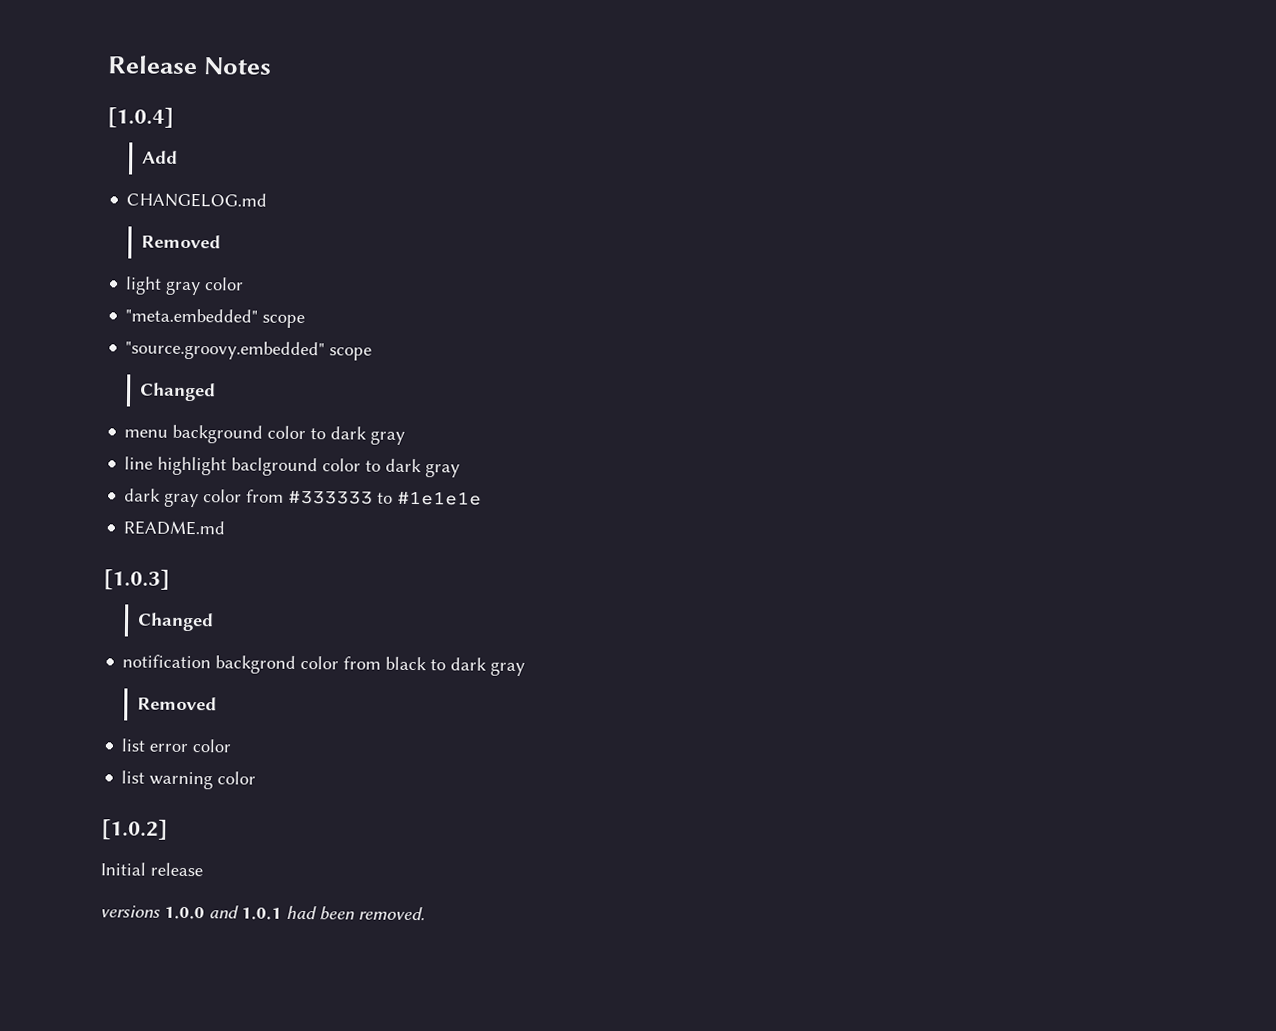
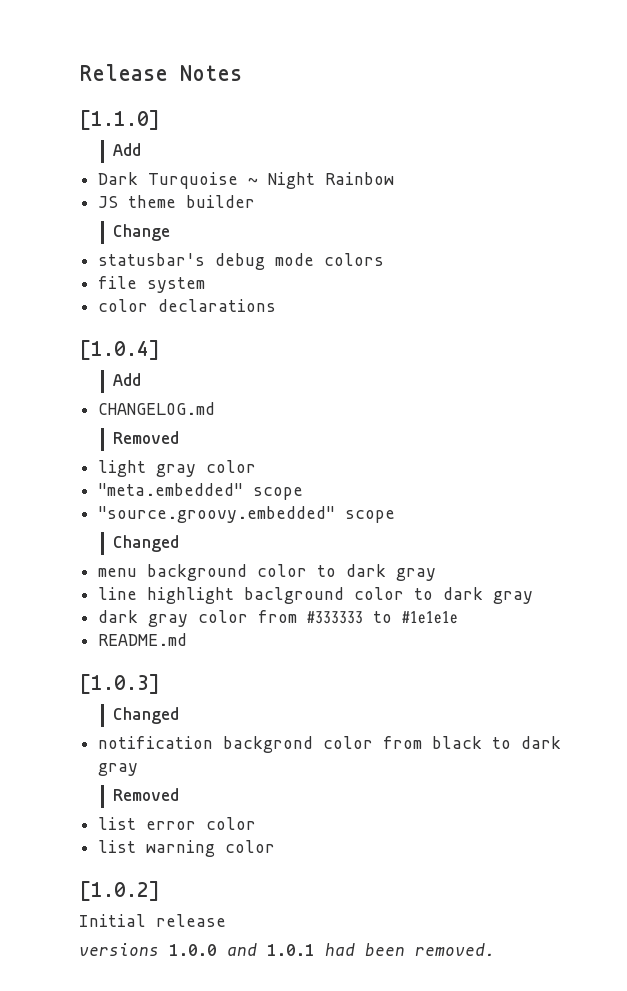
(273, 66) none -> [79,110,160,130] [113,143,142,156] [98,172,395,189] [98,195,256,208] [113,224,171,241] [98,253,385,270] [98,276,206,293] [98,299,277,312] // [1.1.0] // Add // Dark Turquoise ~ Night Rainbow // JS theme builder // Change // statusbar's debug mode colors // file system // color declarations

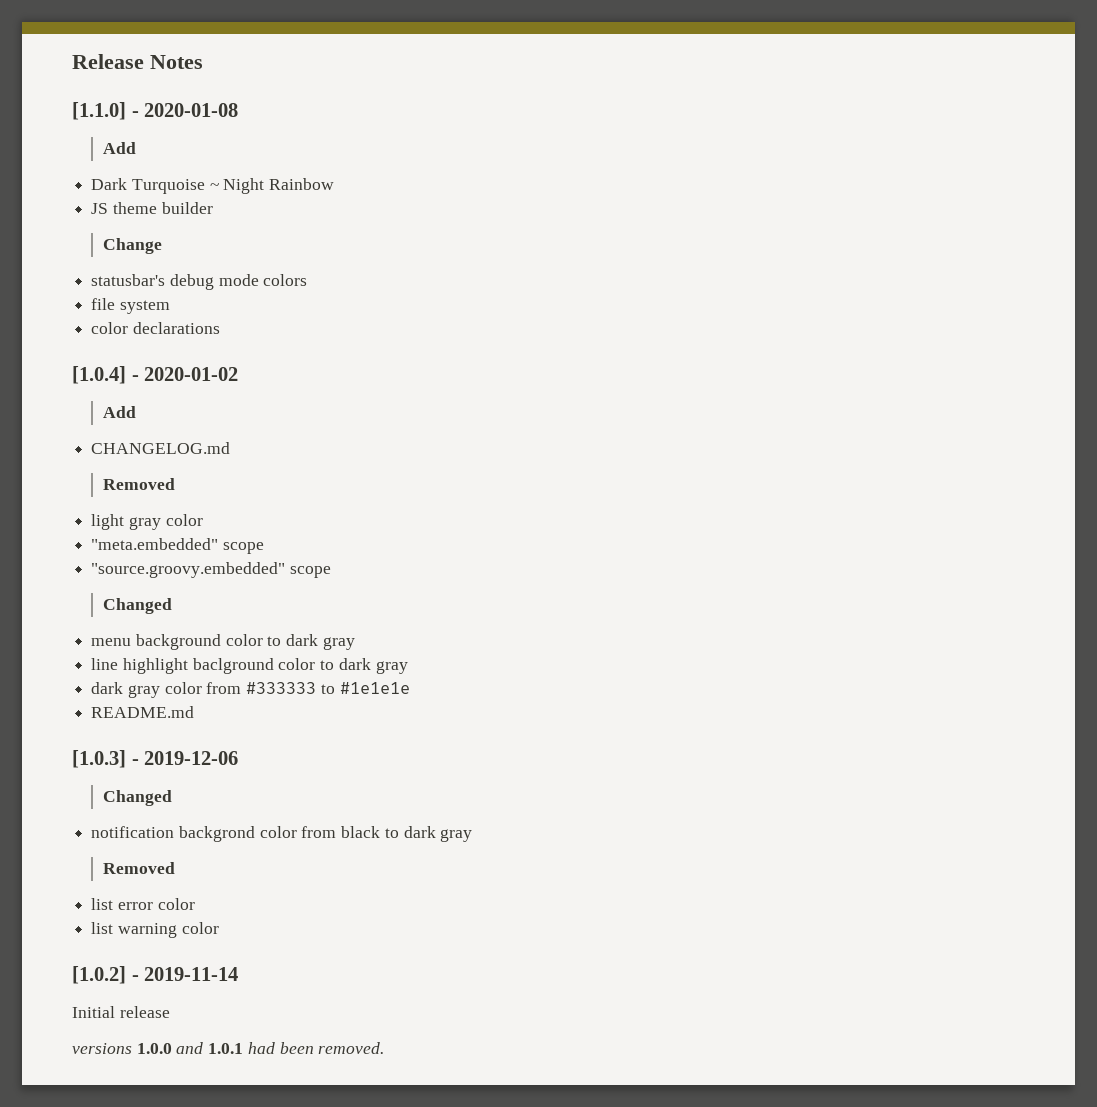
(160, 120) none -> [131,103,239,117] - 2020-01-08
(160, 350) none -> [131,367,239,381] - 2020-01-02
(160, 684) none -> [131,751,239,765] - 2019-12-06
(160, 891) none -> [131,967,239,981] - 2019-11-14

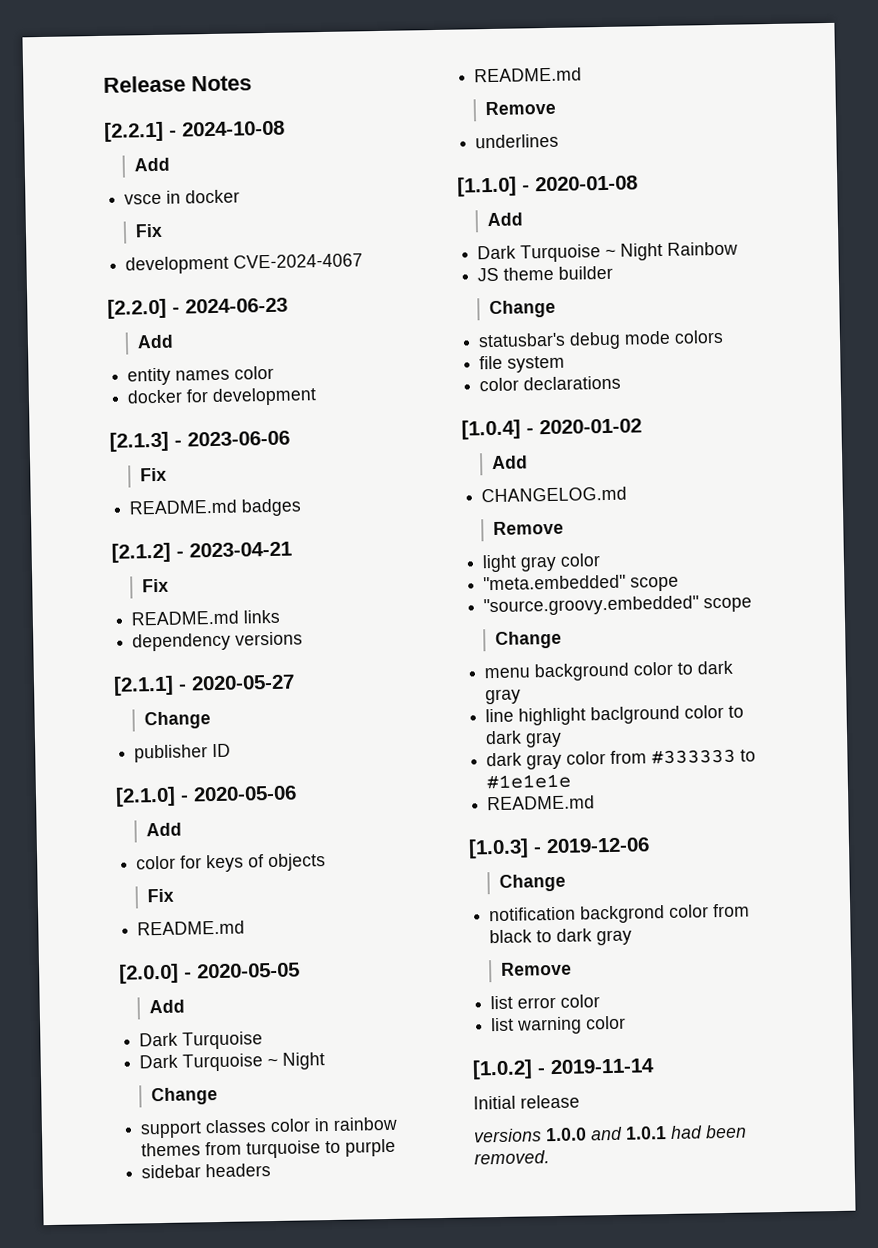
(203, 62) none -> [104,120,285,142] [134,157,171,172] [124,189,241,205] [135,223,164,238] [125,253,364,275] [107,297,288,319] [137,334,175,349] [127,365,275,386] [127,387,318,406] [109,430,290,452] [140,467,168,482] [129,498,303,517] [111,541,292,563] [142,578,170,593] [131,609,281,626] [132,631,304,652] [113,674,295,696] [144,711,212,730] [134,743,232,763] [115,785,297,807] [146,822,183,837] [136,853,327,873] [147,888,175,903] [137,920,246,936] [119,962,300,984] [149,999,186,1014] [139,1031,264,1050] [139,1052,326,1072] [151,1087,219,1106] [140,1116,398,1139] [141,1138,397,1159] [141,1163,272,1179] [474,67,583,83] [485,100,557,116] [475,133,560,149] // [2.2.1] - 2024-10-08 // Add // vsce in docker // Fix // development CVE-2024-4067 // [2.2.0] - 2024-06-23 // Add // entity names color // docker for development // [2.1.3] - 2023-06-06 // Fix // README.md badges // [2.1.2] - 2023-04-21 // Fix // README.md links // dependency versions // [2.1.1] - 2020-05-27 // Change // publisher ID // [2.1.0] - 2020-05-06 // Add // color for keys of objects // Fix // README.md // [2.0.0] - 2020-05-05 // Add // Dark Turquoise // Dark Turquoise ~ Night // Change // support classes color in rainbow themes from turquoise to purple // sidebar headers // README.md // Remove // underlines
[102,478,175,490] Removed -> [493,520,565,536] Remove
[102,598,172,614] Changed -> [495,630,563,649] Change
[102,790,172,806] Changed -> [499,873,567,892] Change
[102,862,175,874] Removed -> [501,961,573,976] Remove

